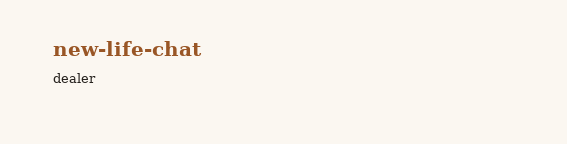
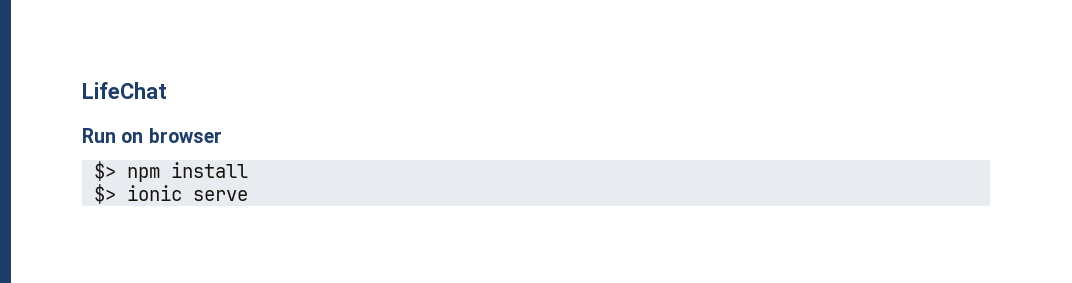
[53,41,202,56] [53,73,96,83] new-life-chat // dealer -> [82,82,167,99] [82,128,222,143] [93,161,248,182] [93,184,248,204] LifeChat // Run on browser // $> npm install // $> ionic serve

